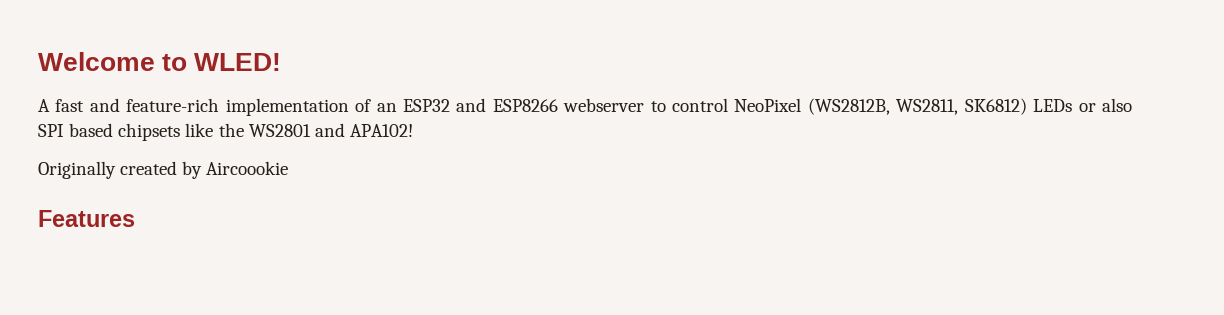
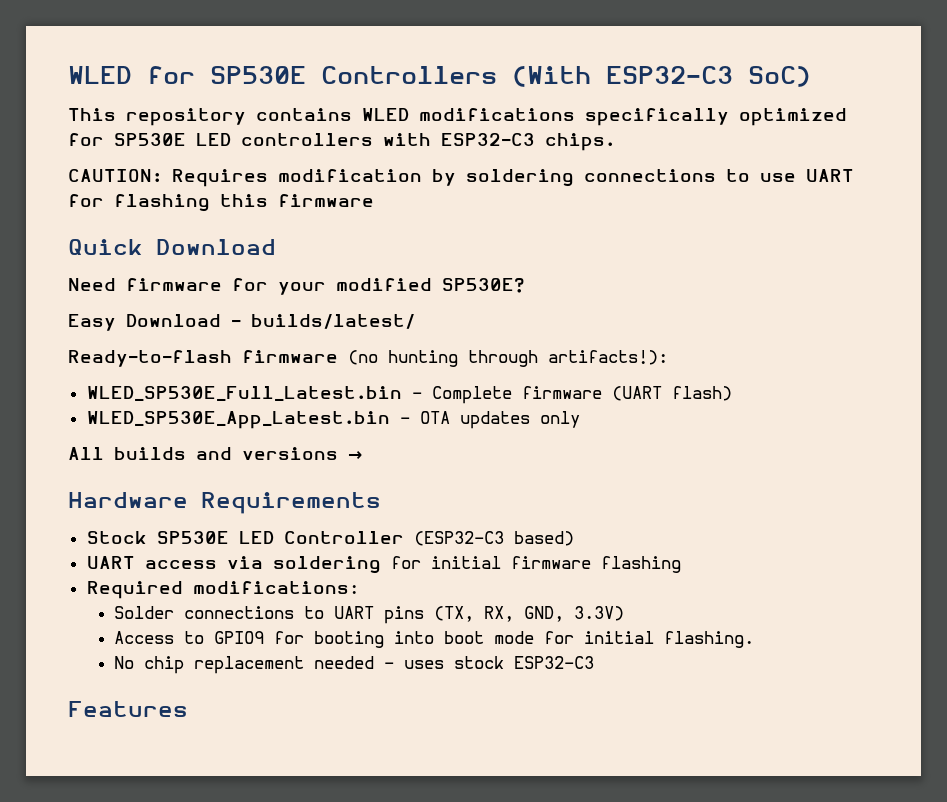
[38,52,282,71] [38,98,1133,116] [38,123,413,141] [38,161,289,179] Welcome to WLED! // A fast and feature-rich implementation of an ESP32 and ESP8266 webserver to control NeoPixel (WS2812B, WS2811, SK6812) LEDs or also SPI based chipsets like the WS2801 and APA102! // Originally created by Aircoookie -> [68,66,811,87] [68,108,847,126] [68,133,615,151] [68,169,854,187] [68,194,374,212] [68,239,276,255] [68,278,524,295] [68,314,415,331] [68,350,668,367] [86,386,732,404] [86,411,580,429] [68,447,362,460] [68,492,381,514] [86,531,574,546] [86,556,681,574] [86,581,359,599] [113,606,624,624] [113,631,754,648] [113,656,594,674] WLED for SP530E Controllers (With ESP32-C3 SoC) // This repository contains WLED modifications specifically optimized for SP530E LED controllers with ESP32-C3 chips. // CAUTION: Requires modification by soldering connections to use UART for flashing this firmware // Quick Download // Need firmware for your modified SP530E? // Easy Download - builds/latest/ // Ready-to-flash firmware (no hunting through artifacts!): // WLED_SP530E_Full_Latest.bin - Complete firmware (UART flash) // WLED_SP530E_App_Latest.bin - OTA updates only // All builds and versions → // Hardware Requirements // Stock SP530E LED Controller (ESP32-C3 based) // UART access via soldering for initial firmware flashing // Required modifications: // Solder connections to UART pins (TX, RX, GND, 3.3V) // Access to GPIO9 for booting into boot mode for initial flashing. // No chip replacement needed - uses stock ESP32-C3

